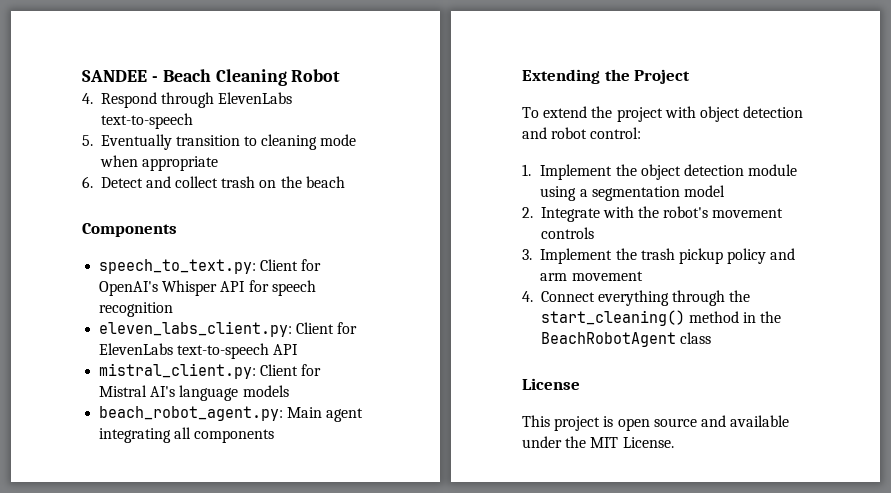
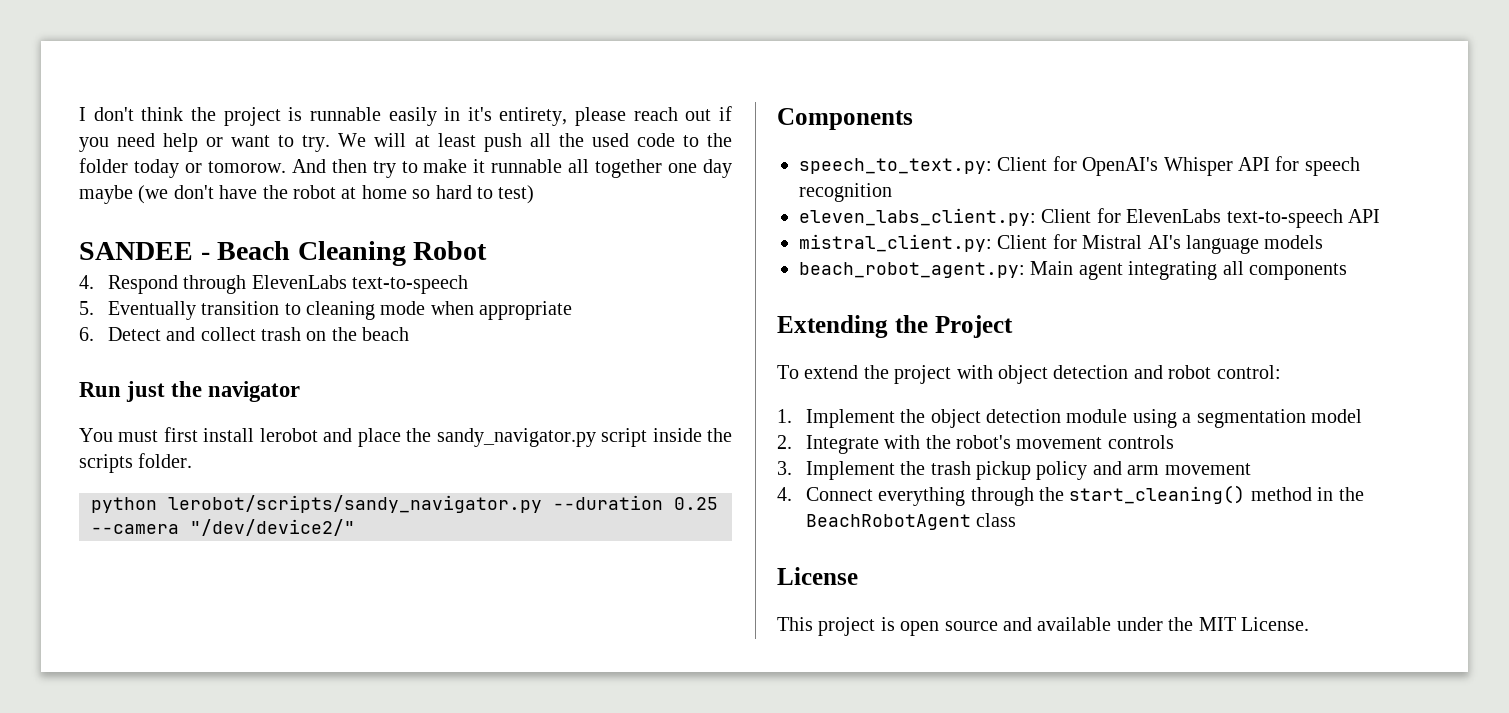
(82, 76) none -> [79,106,732,126] [79,133,732,152] [79,158,733,178] [79,185,535,204] I don't think the project is runnable easily in it's entirety, please reach out if you need help or want to try. We will at least push all the used code to the folder today or tomorow. And then try to make it runnable all together one day maybe (we don't have the robot at home so hard to test) //
(345, 182) none -> [79,381,301,402] [79,427,733,447] [79,453,193,473] [91,495,718,513] [91,519,355,536] // Run just the navigator // You must first install lerobot and place the sandy_navigator.py script inside the scripts folder. // python lerobot/scripts/sandy_navigator.py --duration 0.25 --camera "/dev/device2/"

